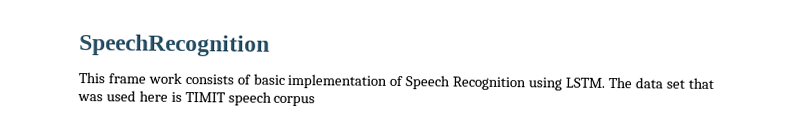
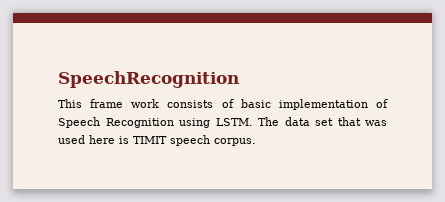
[273,95,316,107] corpus -> [214,138,256,146] corpus.

